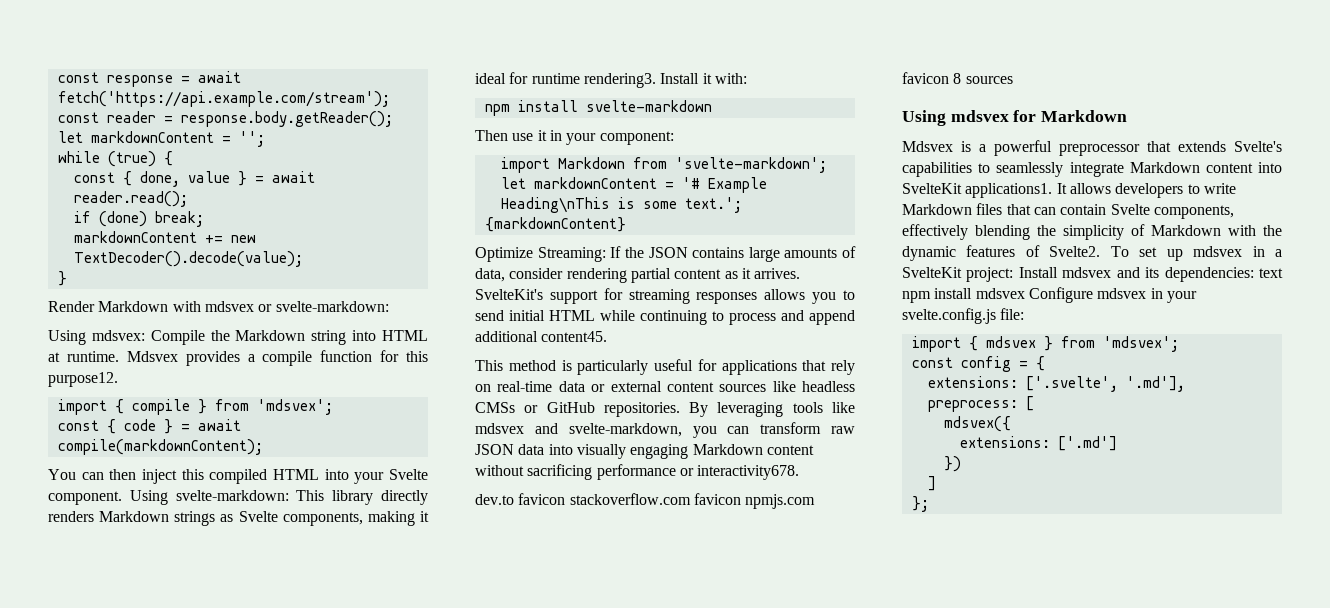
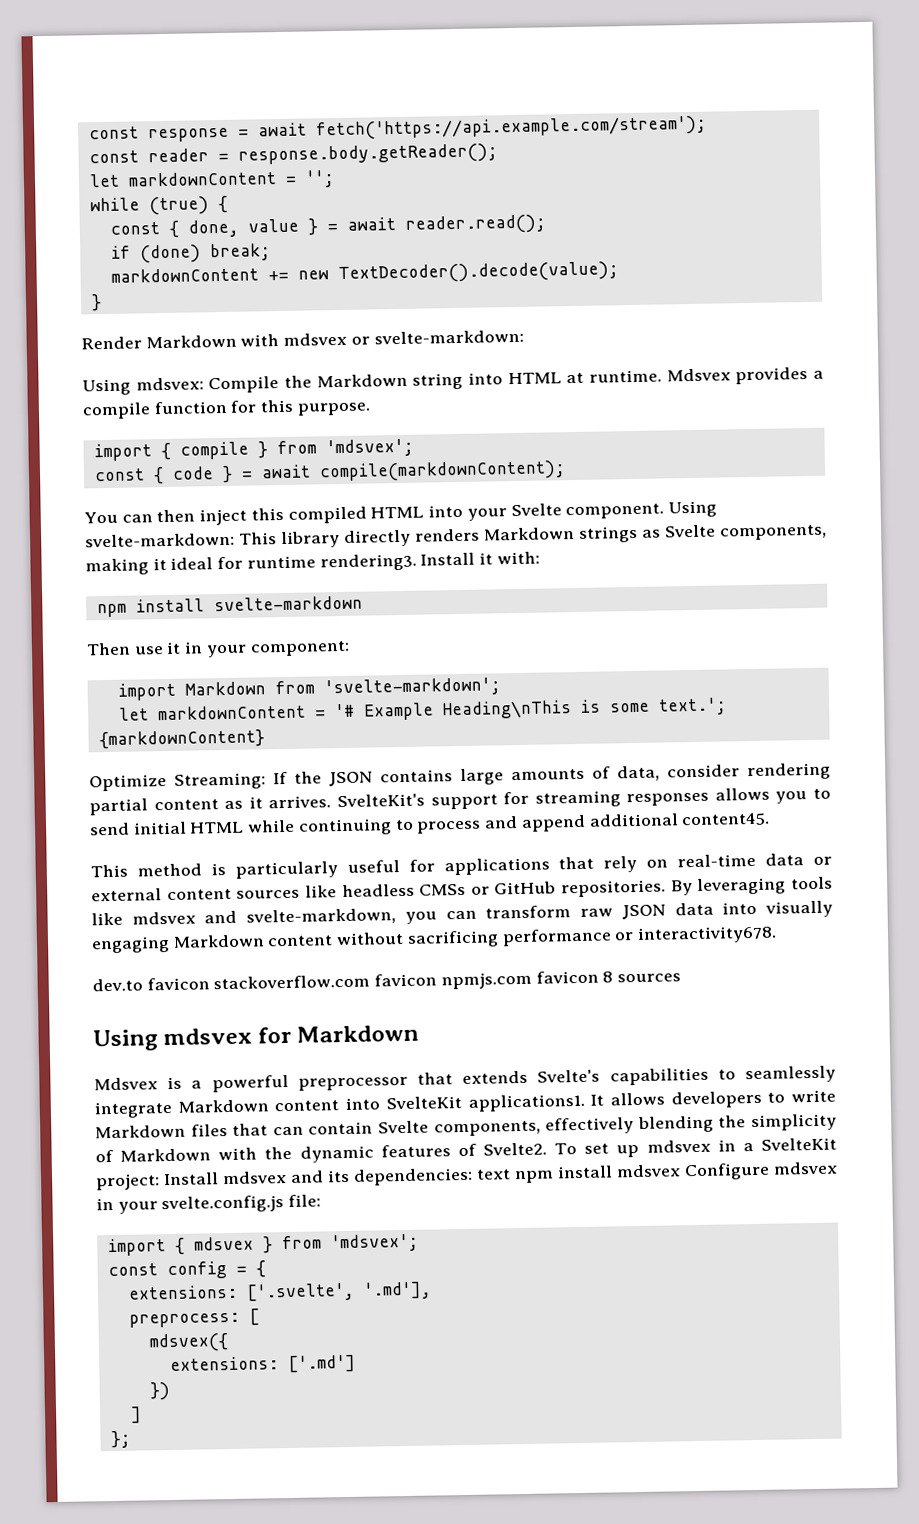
[48,372,118,387] purpose12. -> [296,402,371,416] purpose.

